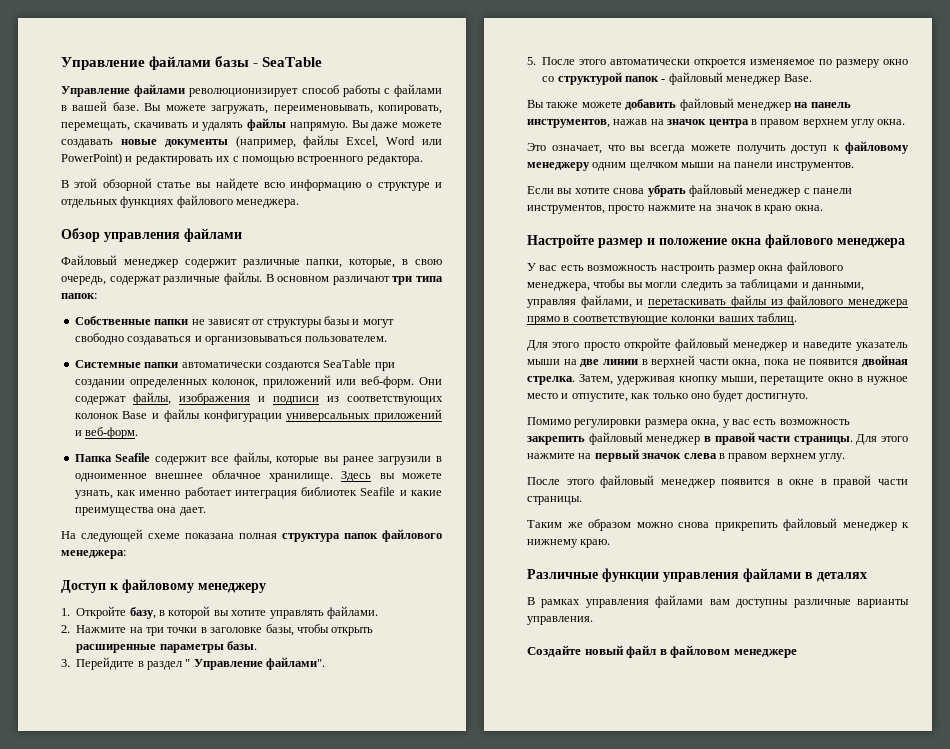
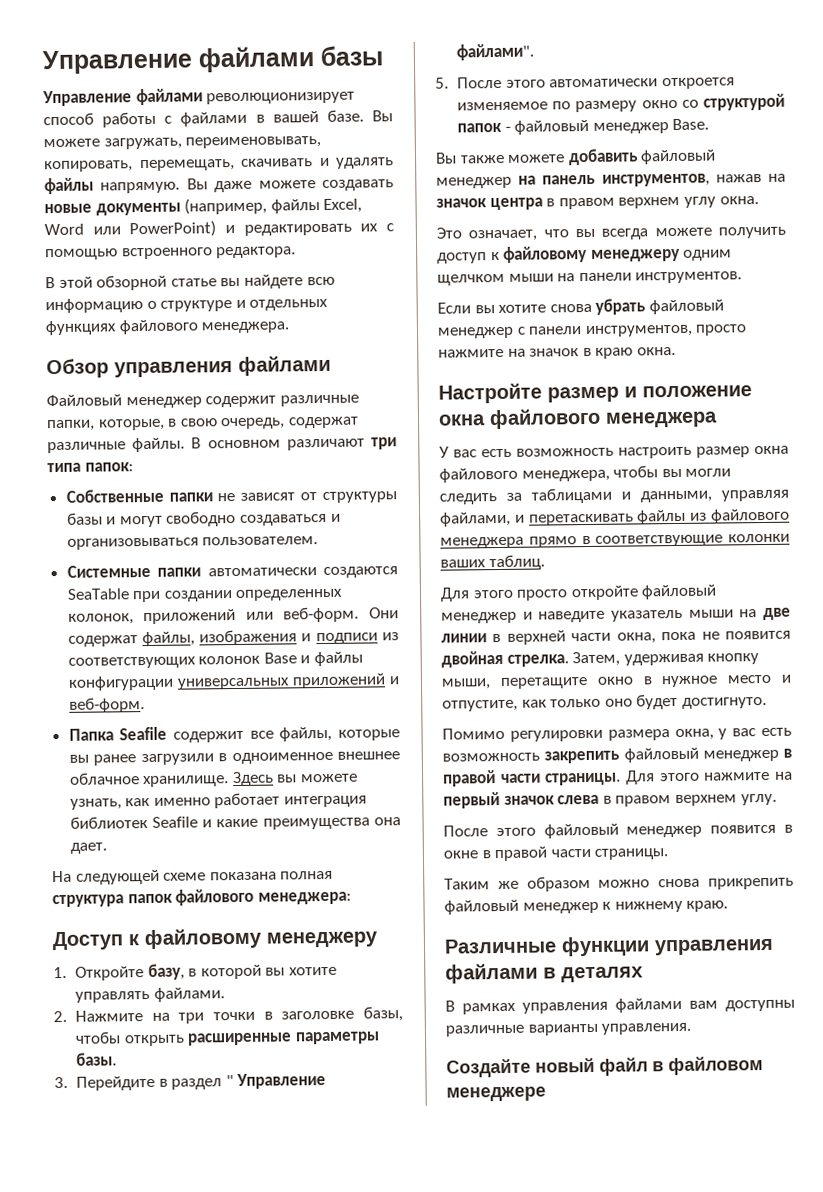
[253,57,323,67] - SeaTable -> (383, 55) none

